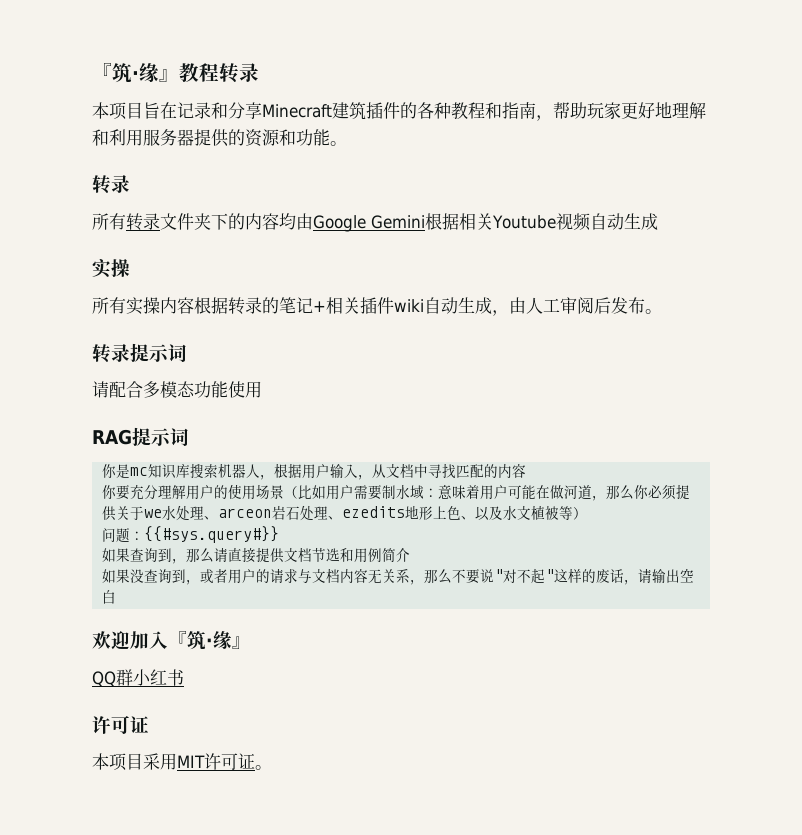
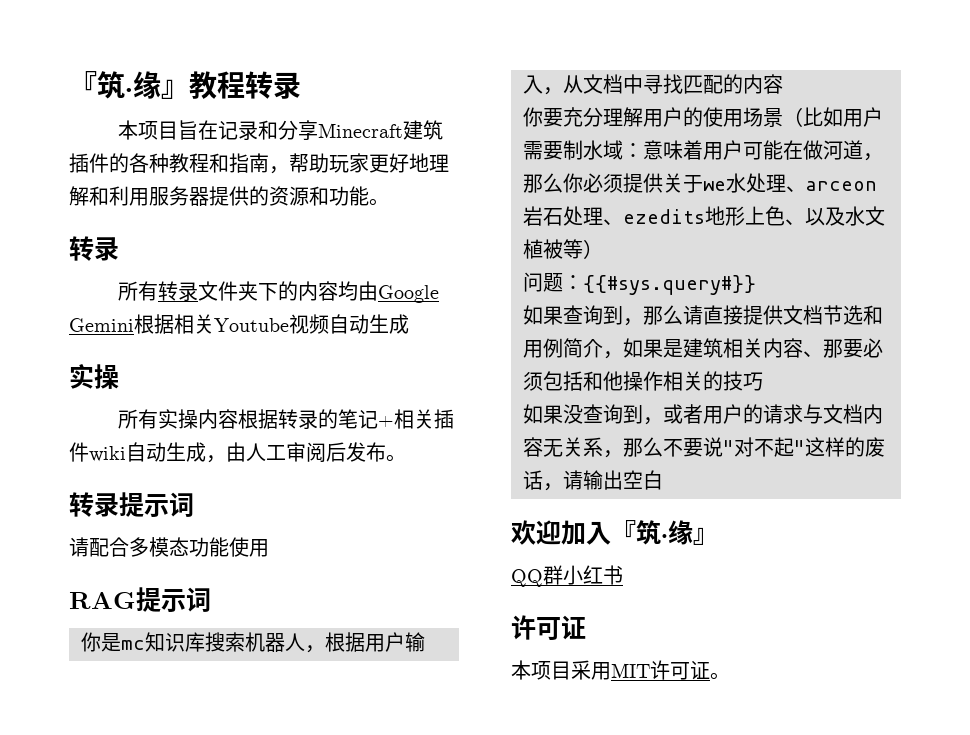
(411, 555) none -> [603,338,883,359] [523,371,763,391] ，如果是建筑相关内容、那要必须包括和他操作相关的技巧

